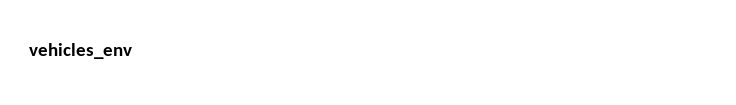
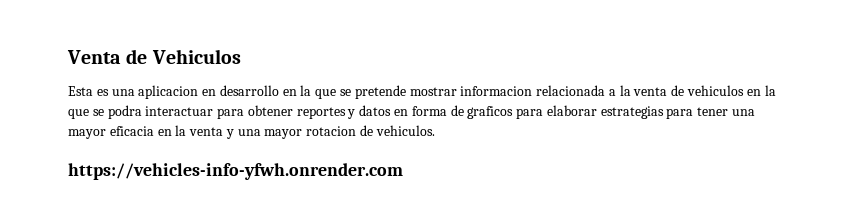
[29,43,132,59] vehicles_env -> [67,49,241,64] [68,85,776,99] [68,105,756,119] [68,125,435,139] [68,163,403,180] Venta de Vehiculos // Esta es una aplicacion en desarrollo en la que se pretende mostrar informacion relacionada a la venta de vehiculos en la que se podra interactuar para obtener reportes y datos en forma de graficos para elaborar estrategias para tener una mayor eficacia en la venta y una mayor rotacion de vehiculos. // https://vehicles-info-yfwh.onrender.com

